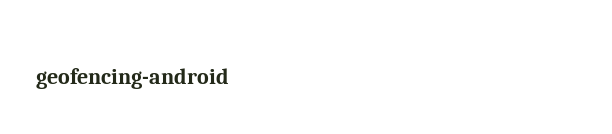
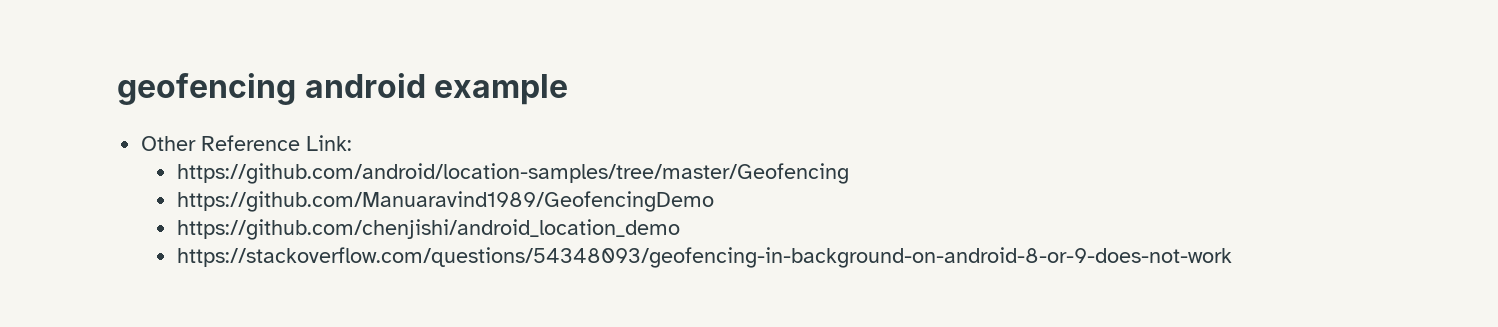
[36,68,229,89] geofencing-android -> [117,73,569,105] [141,135,353,151] [177,163,850,184] [177,191,715,212] [177,219,681,240] [177,247,1233,268] geofencing android example // Other Reference Link: // https://github.com/android/location-samples/tree/master/Geofencing // https://github.com/Manuaravind1989/GeofencingDemo // https://github.com/chenjishi/android_location_demo // https://stackoverflow.com/questions/54348093/geofencing-in-background-on-android-8-or-9-does-not-work

